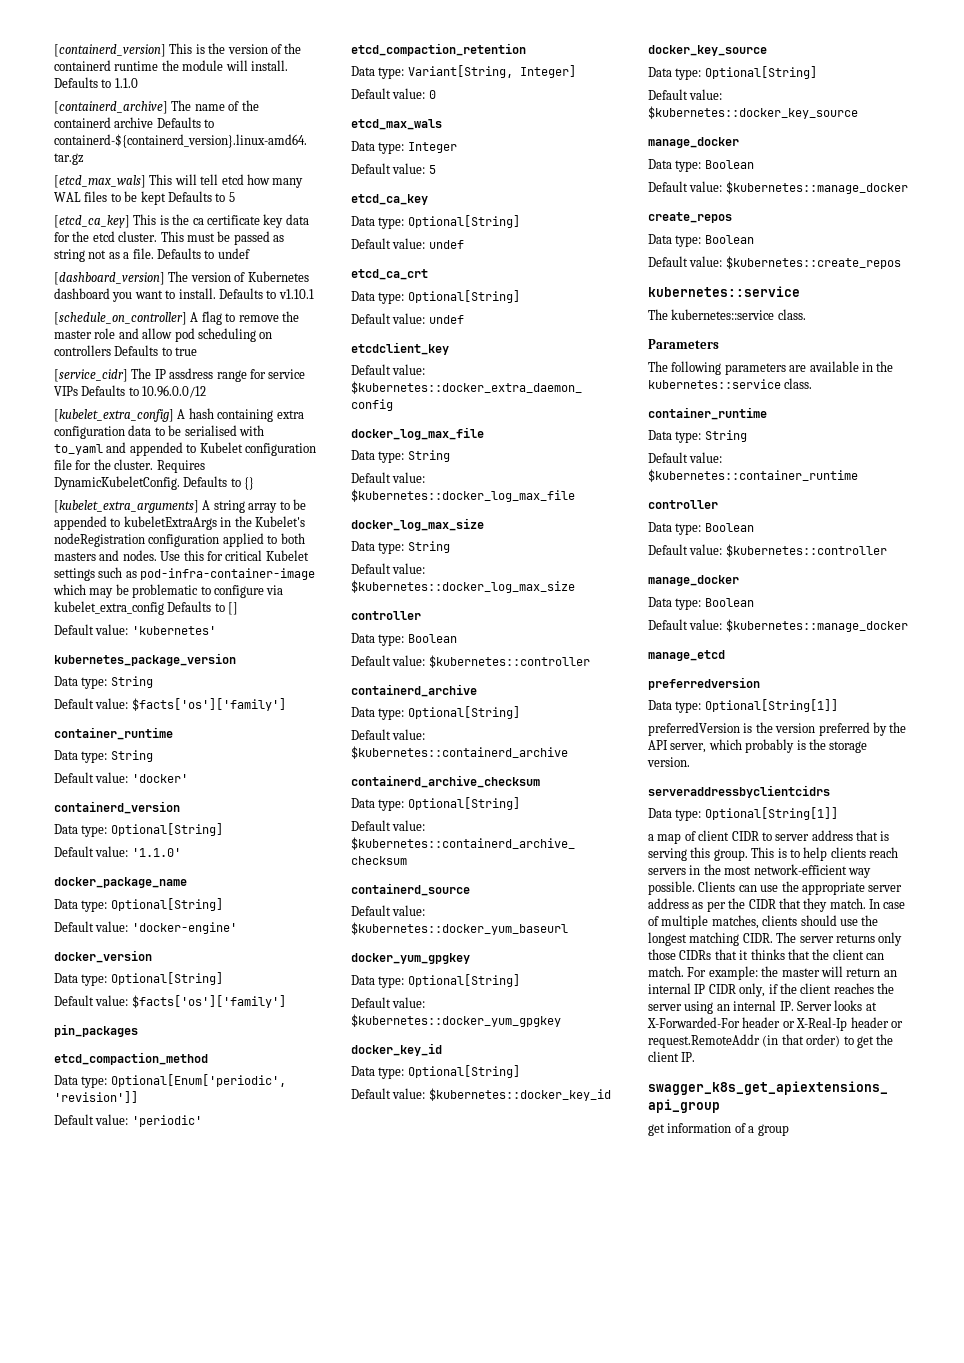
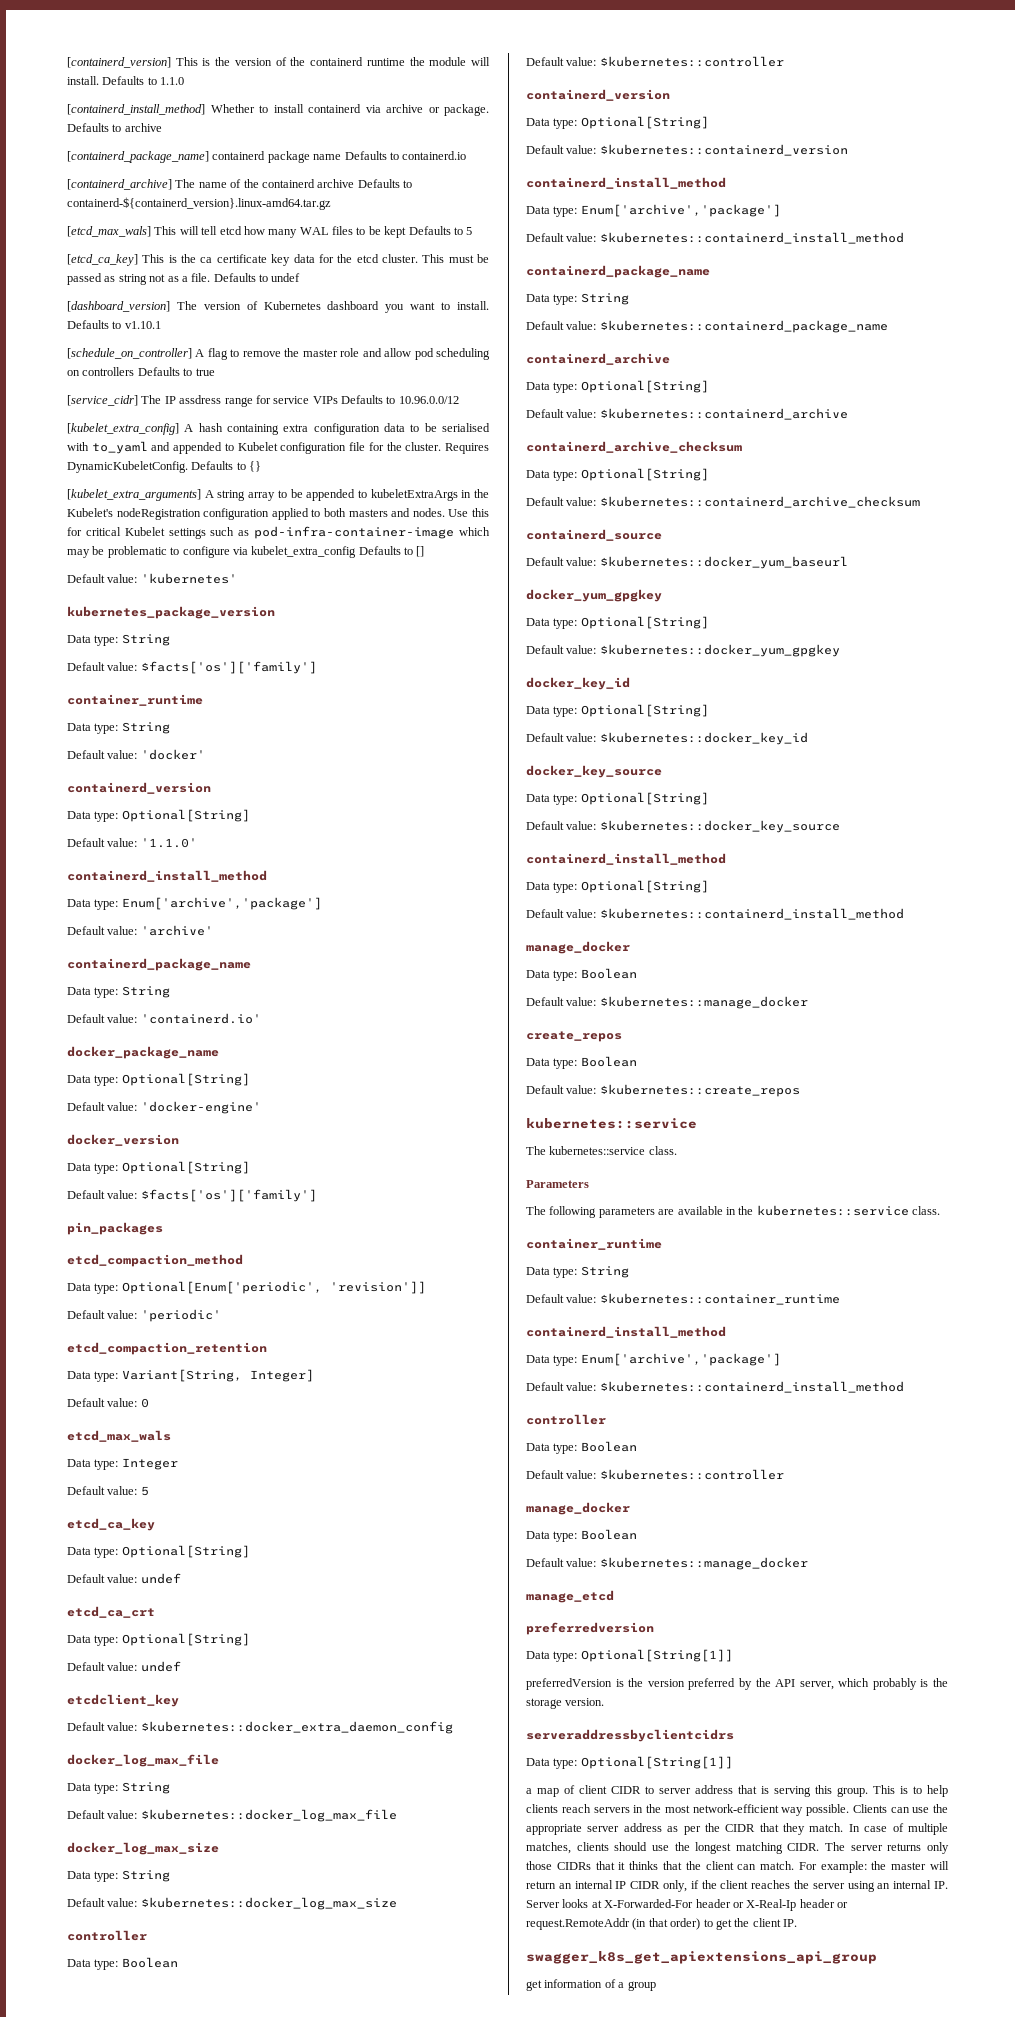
(138, 83) none -> [67,104,489,116] [67,123,162,132] [67,151,467,163] // [containerd_install_method] Whether to install containerd via archive or package. Defaults to archive // [containerd_package_name] containerd package name Defaults to containerd.io
(181, 852) none -> [67,870,267,882] [67,897,322,910] [67,925,213,936] [67,958,251,971] [67,986,170,998] [67,1013,261,1024] // containerd_install_method // Data type: Enum['archive','package'] // Default value: 'archive' // containerd_package_name // Data type: String // Default value: 'containerd.io'
(590, 661) none -> [526,89,670,101] [526,116,709,129] [526,144,848,156] [526,177,726,189] [526,204,781,217] [526,232,904,244] [526,265,710,278] [526,293,629,305] [526,320,888,333] // containerd_version // Data type: Optional[String] // Default value: $kubernetes::containerd_version // containerd_install_method // Data type: Enum['archive','package'] // Default value: $kubernetes::containerd_install_method // containerd_package_name // Data type: String // Default value: $kubernetes::containerd_package_name
(858, 112) none -> [526,853,726,865] [526,880,709,893] [526,908,904,920] // containerd_install_method // Data type: Optional[String] // Default value: $kubernetes::containerd_install_method
(858, 475) none -> [526,1326,726,1338] [526,1353,781,1366] [526,1381,904,1393] // containerd_install_method // Data type: Enum['archive','package'] // Default value: $kubernetes::containerd_install_method

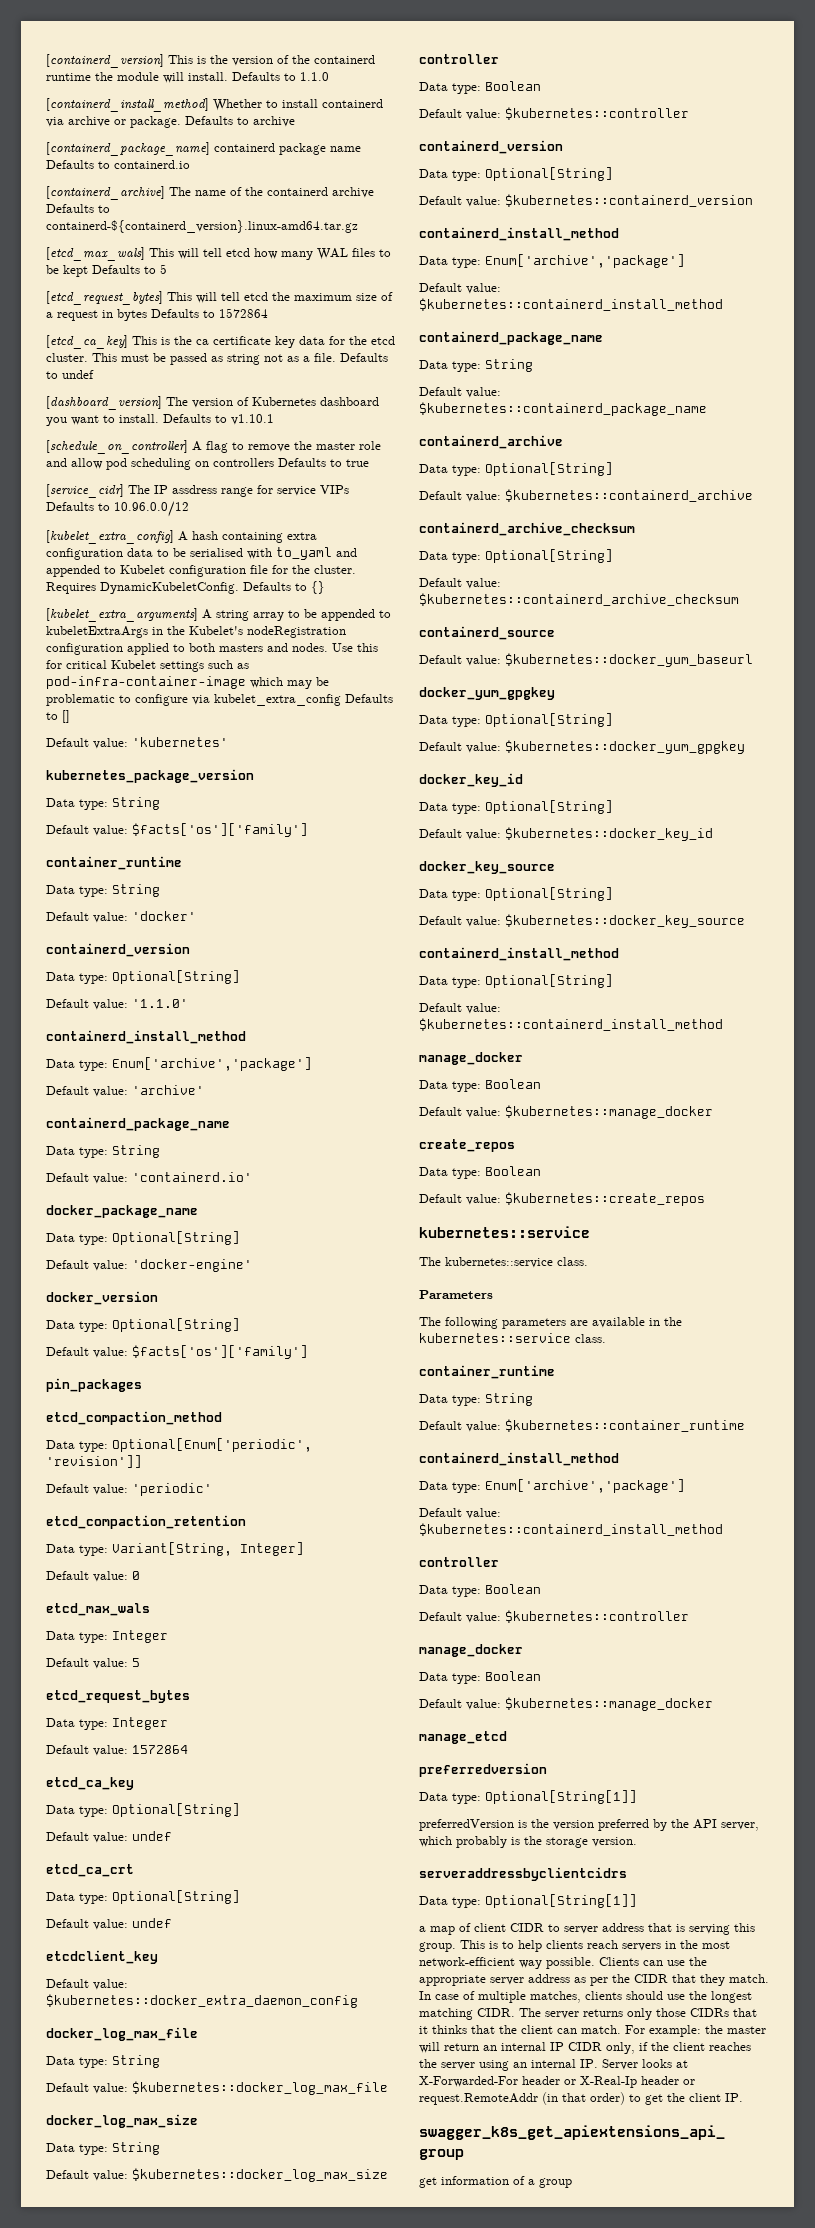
(473, 231) none -> [46,291,393,305] [46,308,268,321] // [etcd_request_bytes] This will tell etcd the maximum size of a request in bytes Defaults to 1572864
(149, 1491) none -> [46,1690,190,1703] [46,1717,168,1730] [46,1745,188,1756] // etcd_request_bytes // Data type: Integer // Default value: 1572864

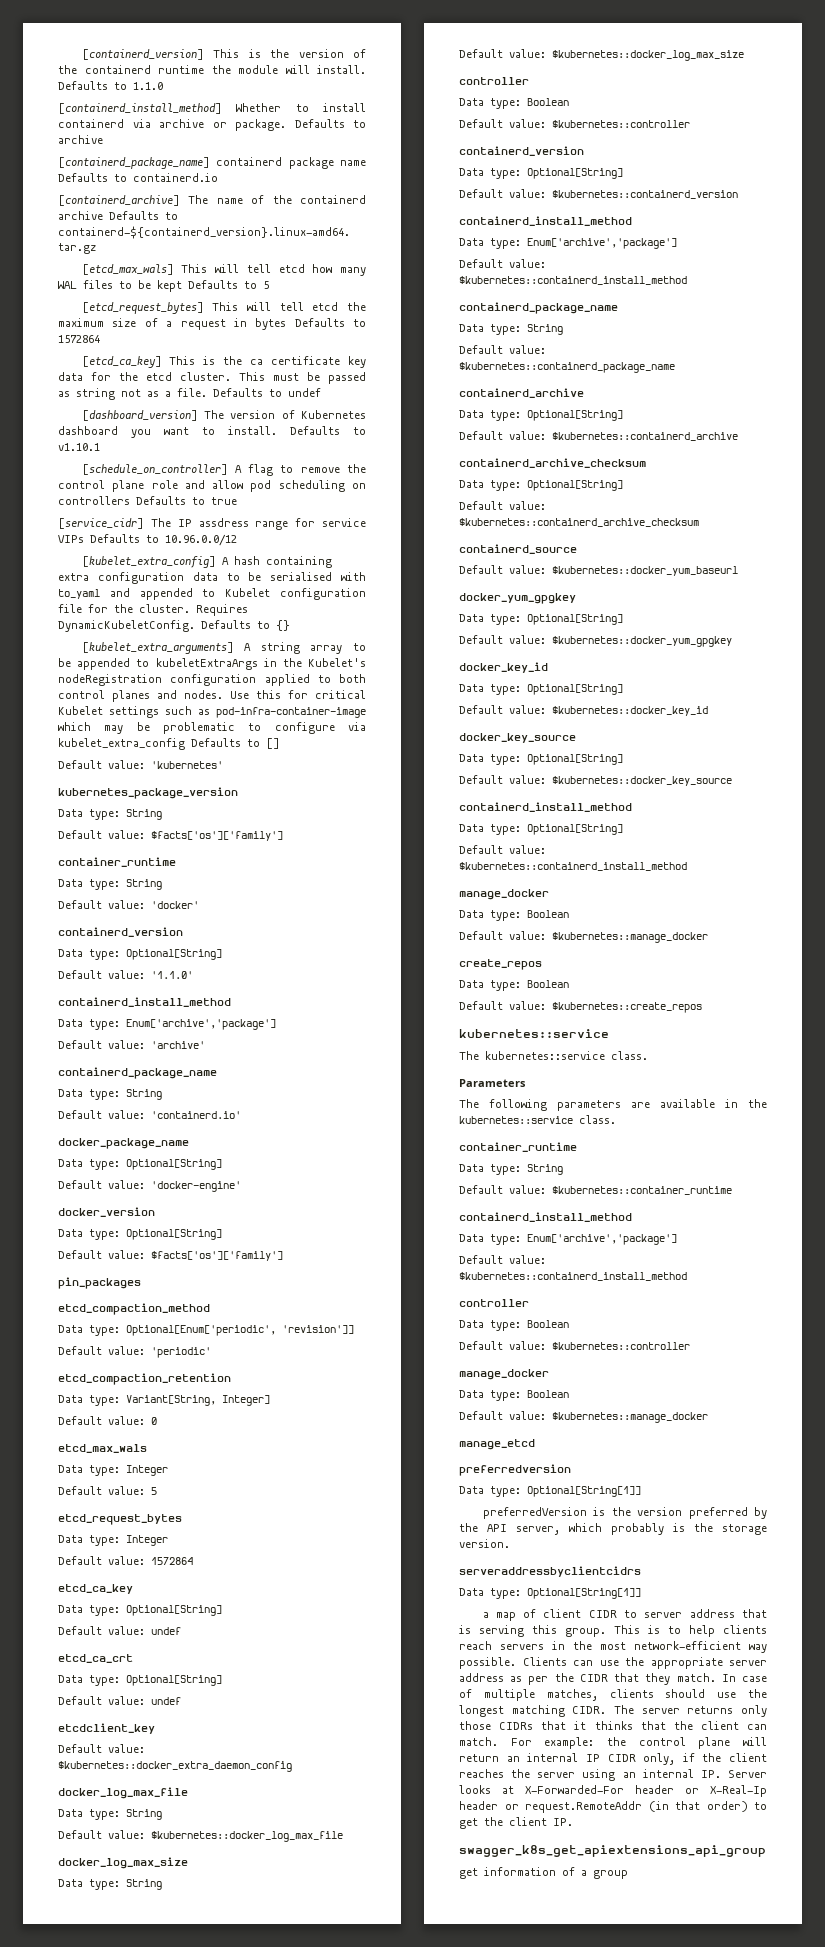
[316,442,355,450] master -> [58,480,145,492] control plane
[219,644,263,652] masters -> [58,690,150,702] control planes
[727,2026,766,2034] master -> [638,1737,731,1749] control plane

